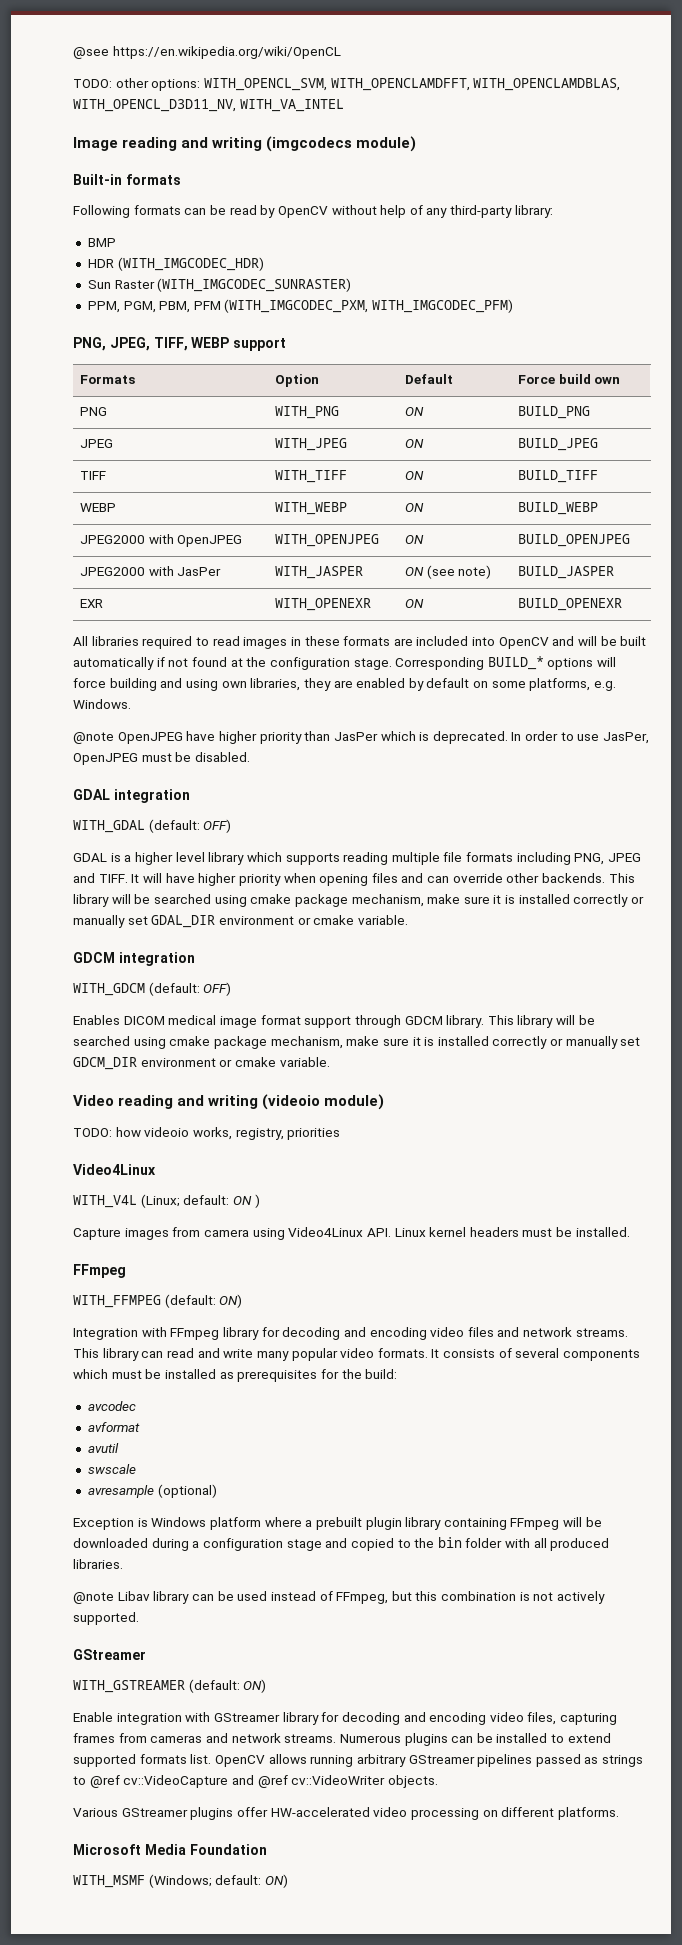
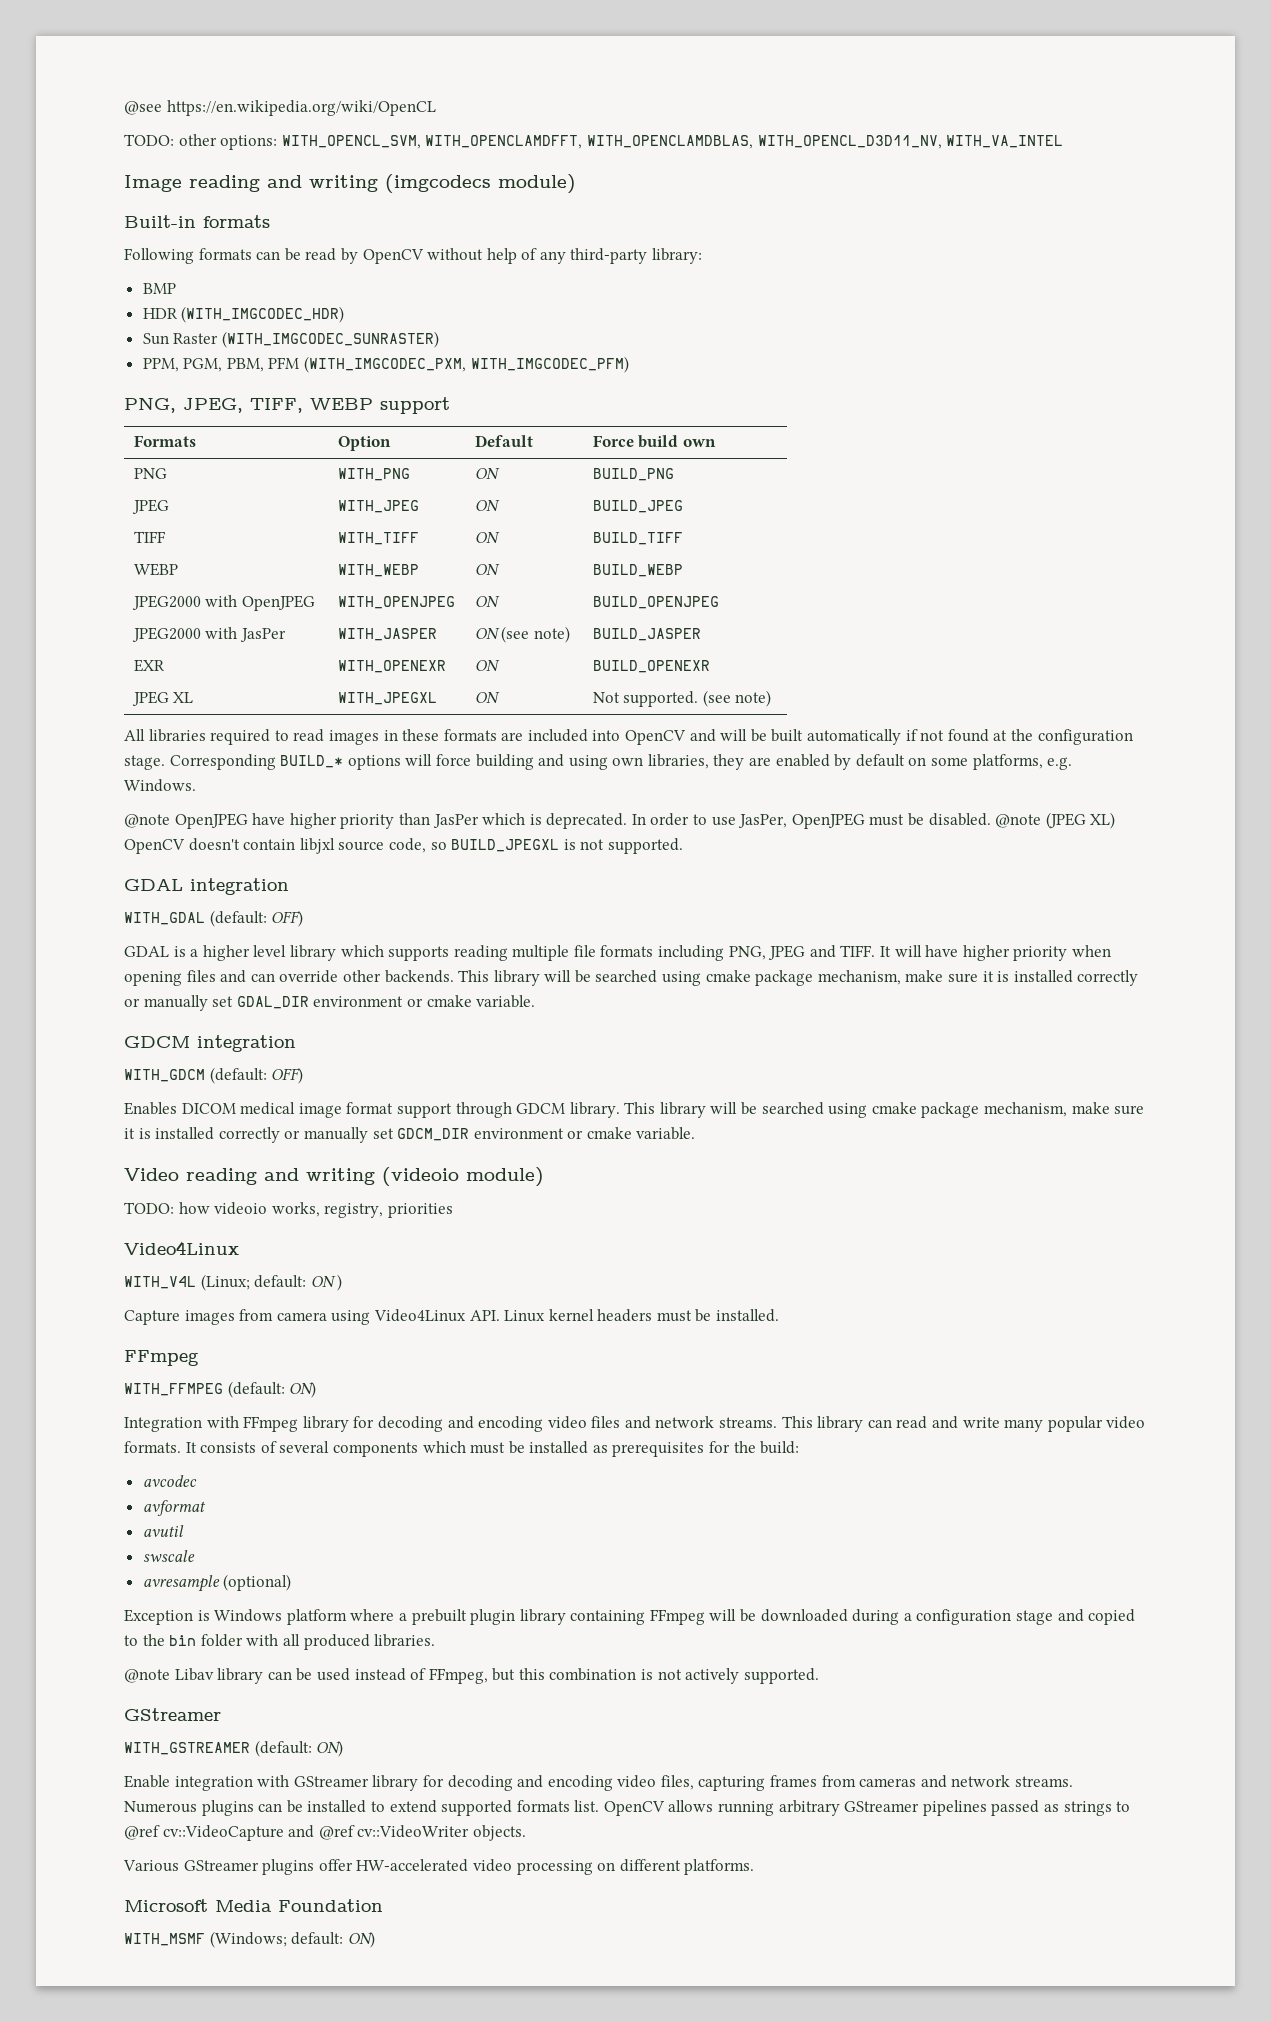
(623, 604) none -> [131,691,194,706] [337,692,437,705] [474,692,500,703] [592,690,772,707] // JPEG XL | WITH_JPEGXL | ON | Not supported. (see note)
(250, 757) none -> [995,812,1116,829] [124,838,683,854] @note (JPEG XL) OpenCV doesn't contain libjxl source code, so BUILD_JPEGXL is not supported.

